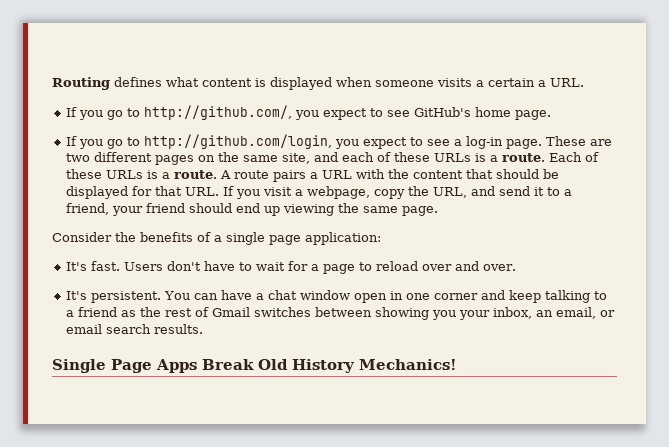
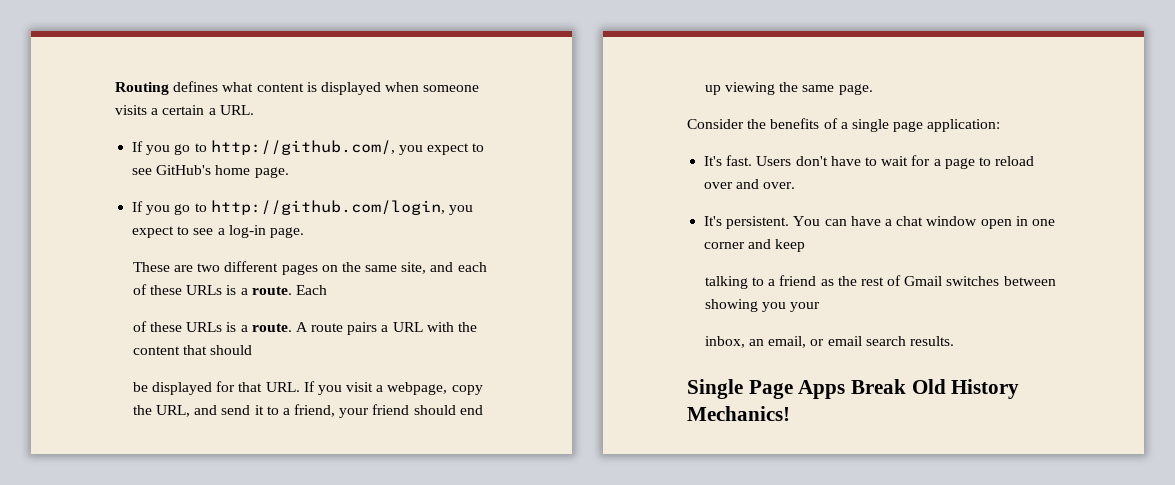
(543, 144) none -> (304, 232) //
(583, 157) none -> (327, 290) //
(540, 174) none -> (253, 350) //
(542, 296) none -> (806, 245) //
(491, 315) none -> (821, 307) //

